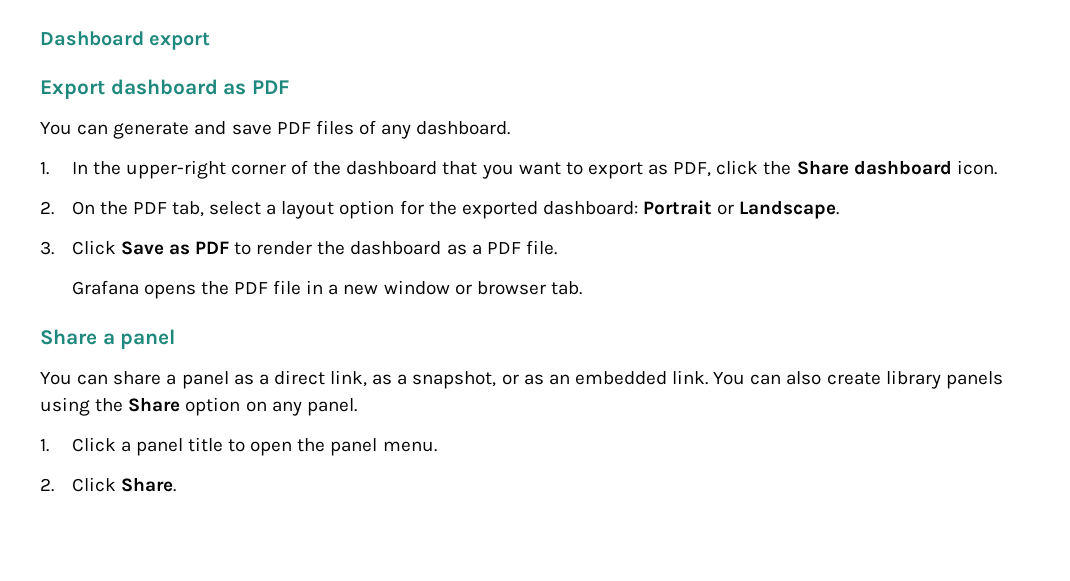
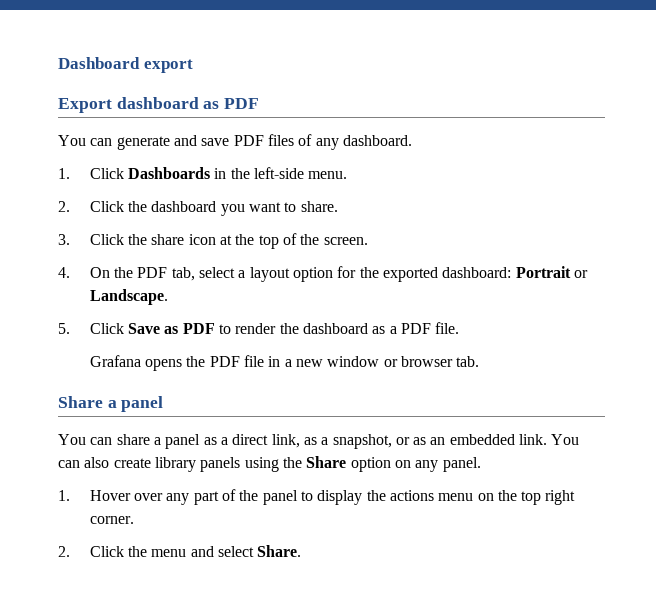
[71,160,478,179] In the upper-right corner of the dashboard that -> [89,167,348,179] [58,201,217,212] Click Dashboards in the left-side menu. // 2. Click the dashboard
[587,160,997,179] [40,201,54,215] export as PDF, click the Share dashboard icon. // 2. -> [300,201,338,212] [58,233,368,249] [58,267,70,278] share. // 3. Click the share icon at the top of the screen. // 4.
[40,241,54,255] 3. -> [58,323,70,334] 5.
[71,437,437,456] [40,477,116,492] Click a panel title to open the panel menu. // 2. Click -> [89,489,576,505] [89,516,134,524] [58,546,254,557] Hover over any part of the panel to display the actions menu on the top right corner. // 2. Click the menu and select

